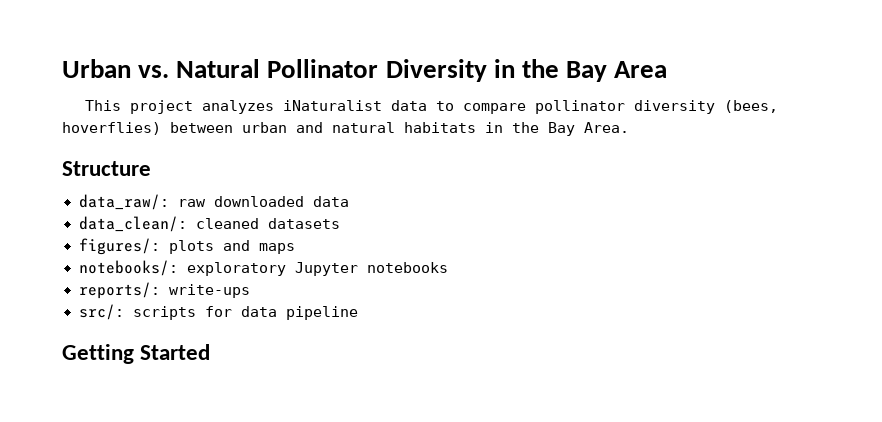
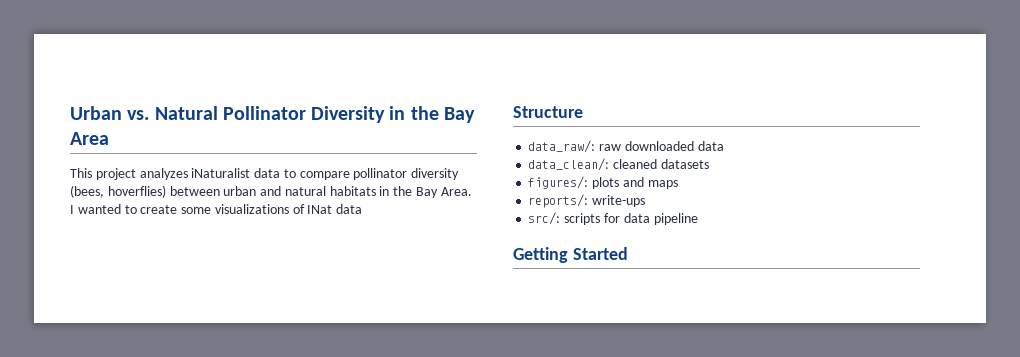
(629, 127) none -> [70,204,363,214] I wanted to create some visualizations of INat data
[78,260,448,276] // notebooks/: exploratory Jupyter notebooks -> (678, 184) none

